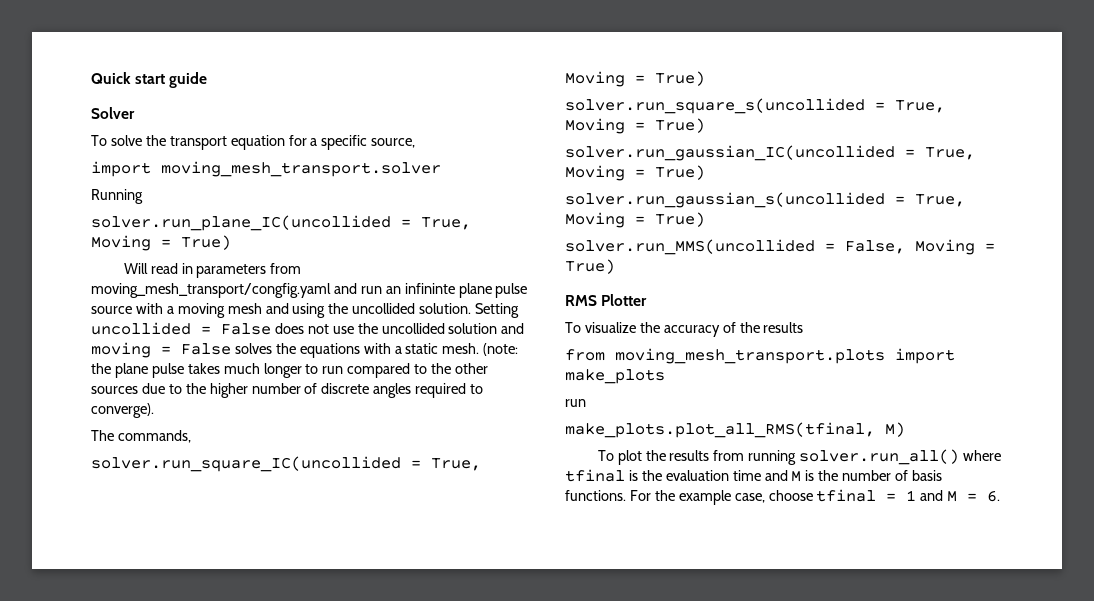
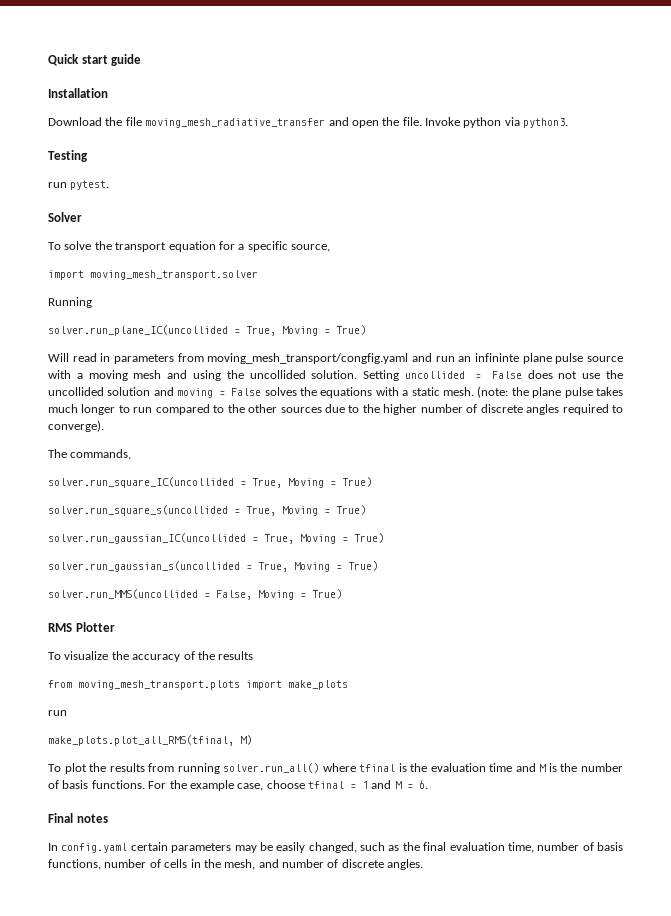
(208, 80) none -> [48,88,108,98] [48,117,569,128] [48,150,88,162] [48,180,110,190] // Installation // Download the file moving_mesh_radiative_transfer and open the file. Invoke python via python3. // Testing // run pytest.
(1001, 496) none -> [48,813,108,823] [48,842,623,853] [48,859,424,870] // Final notes // In config.yaml certain parameters may be easily changed, such as the final evaluation time, number of basis functions, number of cells in the mesh, and number of discrete angles.

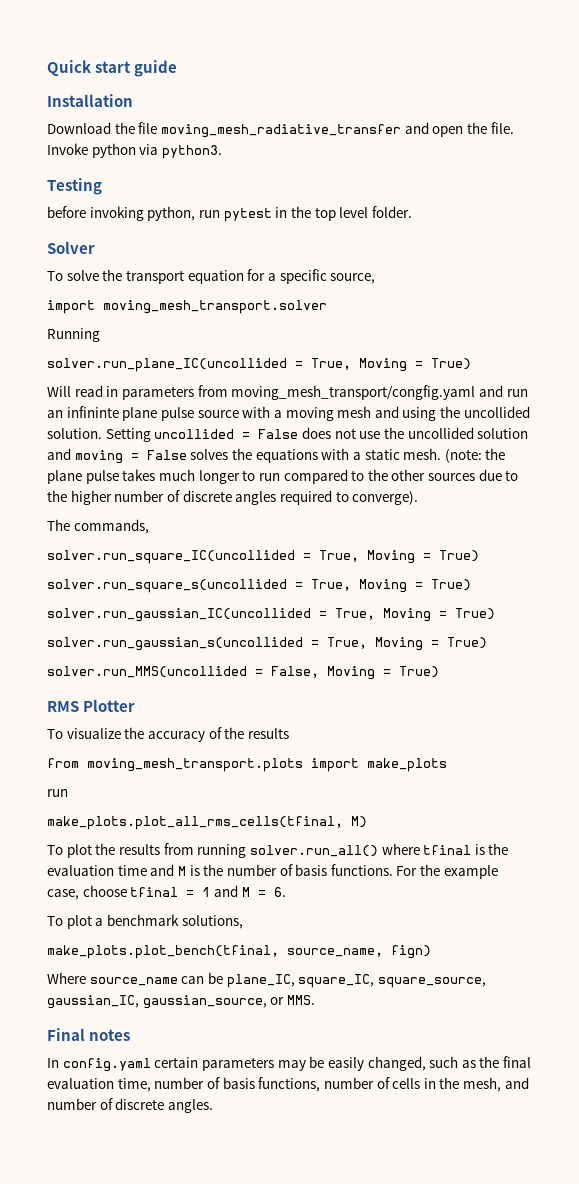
[48,180,110,190] run pytest. -> [47,206,412,222] before invoking python, run pytest in the top level folder.
[48,735,234,746] make_plots.plot_all_RMS(tfinal, -> [47,816,343,830] make_plots.plot_all_rms_cells(tfinal,
(428, 784) none -> [47,914,243,929] [47,945,431,959] [47,972,486,988] [47,995,315,1009] // To plot a benchmark solutions, // make_plots.plot_bench(tfinal, source_name, fign) // Where source_name can be plane_IC, square_IC, square_source, gaussian_IC, gaussian_source, or MMS.

